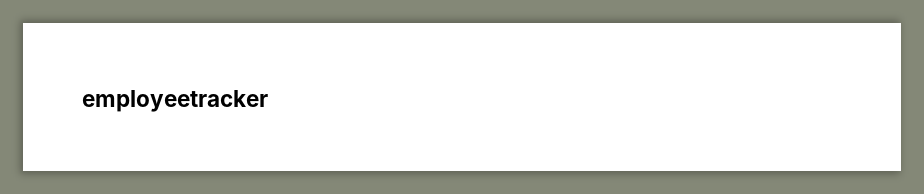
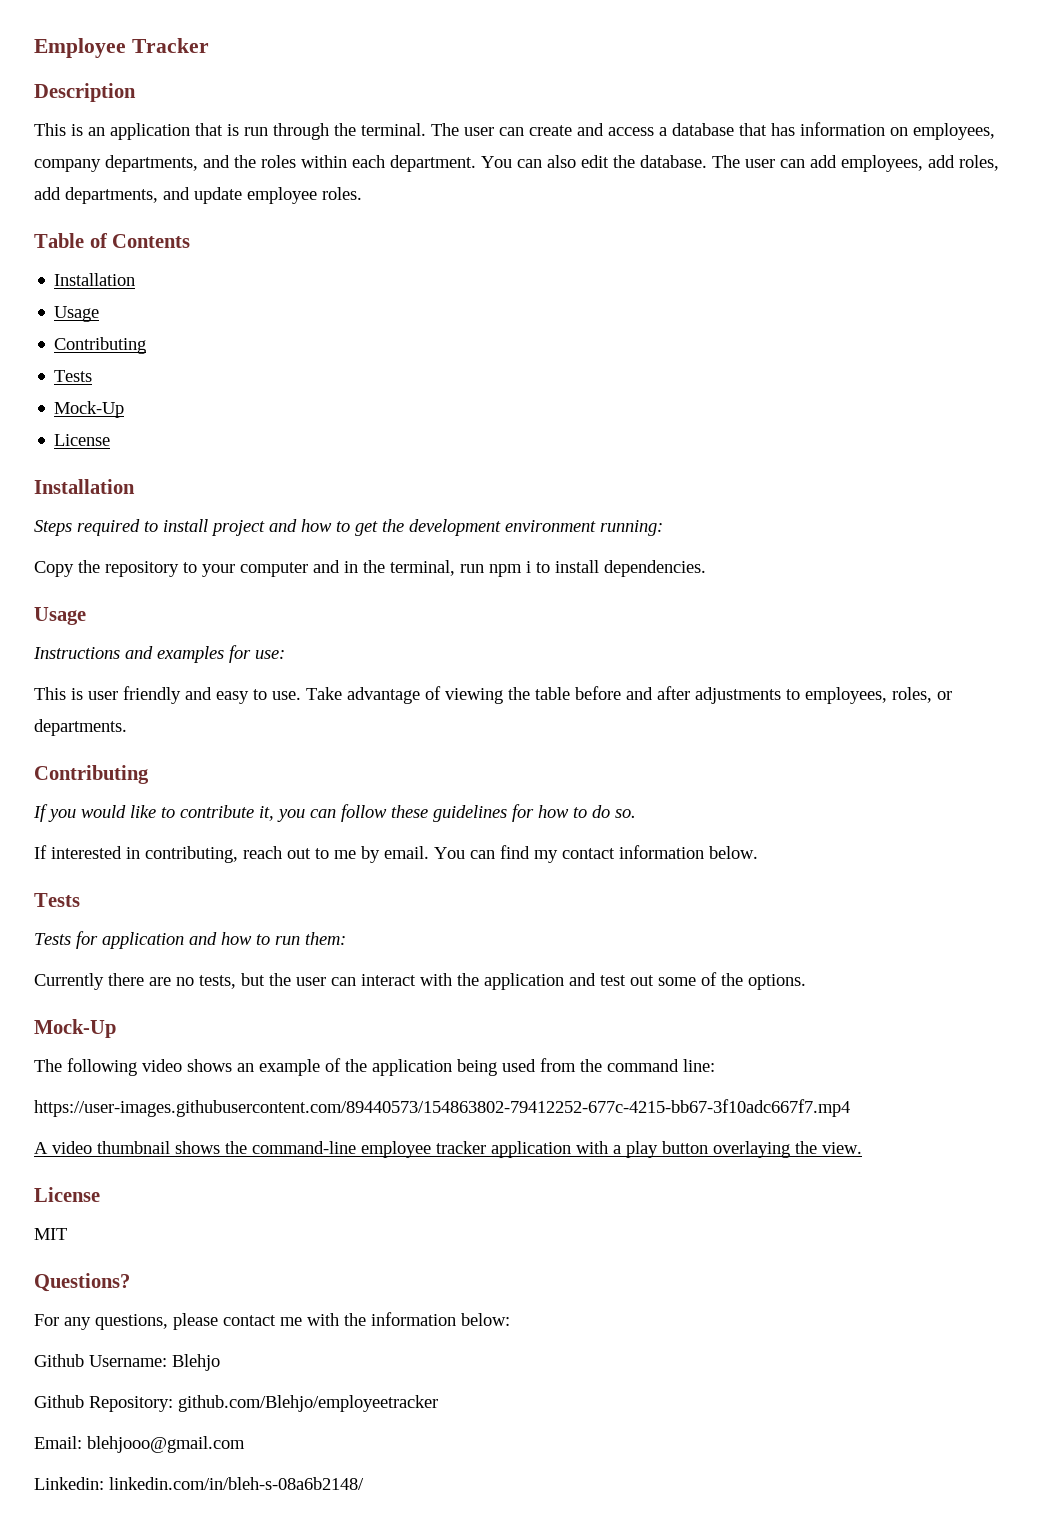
[82,90,268,112] employeetracker -> [34,38,209,58] [34,83,136,102] [34,122,995,140] [34,155,999,172] [34,187,362,204] [34,233,191,248] [54,273,136,286] [54,306,100,322] [54,337,147,354] [54,370,93,382] [54,401,125,418] [54,434,111,446] [34,479,135,494] [34,519,663,536] [34,560,706,577] [34,607,86,625] [33,645,285,663] [34,686,952,704] [34,719,127,736] [34,765,149,784] [33,804,636,822] [34,845,758,863] [34,893,80,907] [34,931,346,949] [34,972,806,990] [34,1019,116,1038] [34,1058,715,1076] [34,1099,850,1117] [34,1141,862,1158] [34,1187,100,1202] [34,1228,67,1240] [34,1273,130,1292] [34,1312,510,1330] [34,1354,220,1371] [34,1395,438,1412] [34,1436,245,1453] [34,1477,364,1490] Employee Tracker // Description // This is an application that is run through the terminal. The user can create and access a database that has information on employees, company departments, and the roles within each department. You can also edit the database. The user can add employees, add roles, add departments, and update employee roles. // Table of Contents // Installation // Usage // Contributing // Tests // Mock-Up // License // Installation // Steps required to install project and how to get the development environment running: // Copy the repository to your computer and in the terminal, run npm i to install dependencies. // Usage // Instructions and examples for use: // This is user friendly and easy to use. Take advantage of viewing the table before and after adjustments to employees, roles, or departments. // Contributing // If you would like to contribute it, you can follow these guidelines for how to do so. // If interested in contributing, reach out to me by email. You can find my contact information below. // Tests // Tests for application and how to run them: // Currently there are no tests, but the user can interact with the application and test out some of the options. // Mock-Up // The following video shows an example of the application being used from the command line: // https://user-images.githubusercontent.com/89440573/154863802-79412252-677c-4215-bb67-3f10adc667f7.mp4 // A video thumbnail shows the command-line employee tracker application with a play button overlaying the view. // License // MIT // Questions? // For any questions, please contact me with the information below: // Github Username: Blehjo // Github Repository: github.com/Blehjo/employeetracker // Email: blehjooo@gmail.com // Linkedin: linkedin.com/in/bleh-s-08a6b2148/

